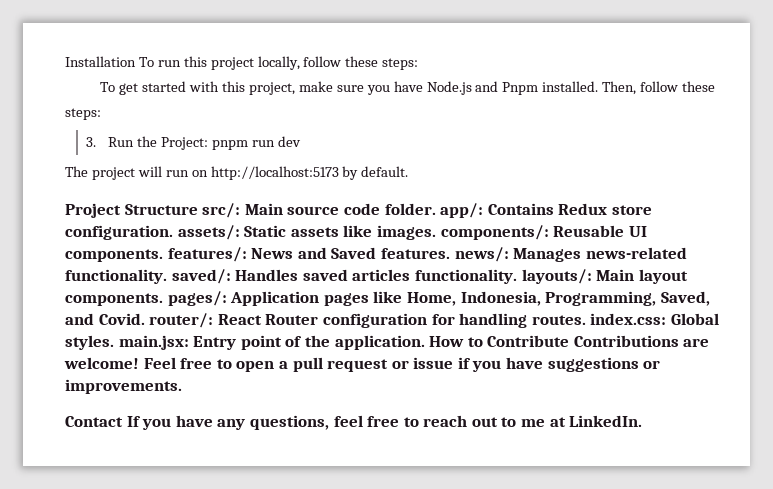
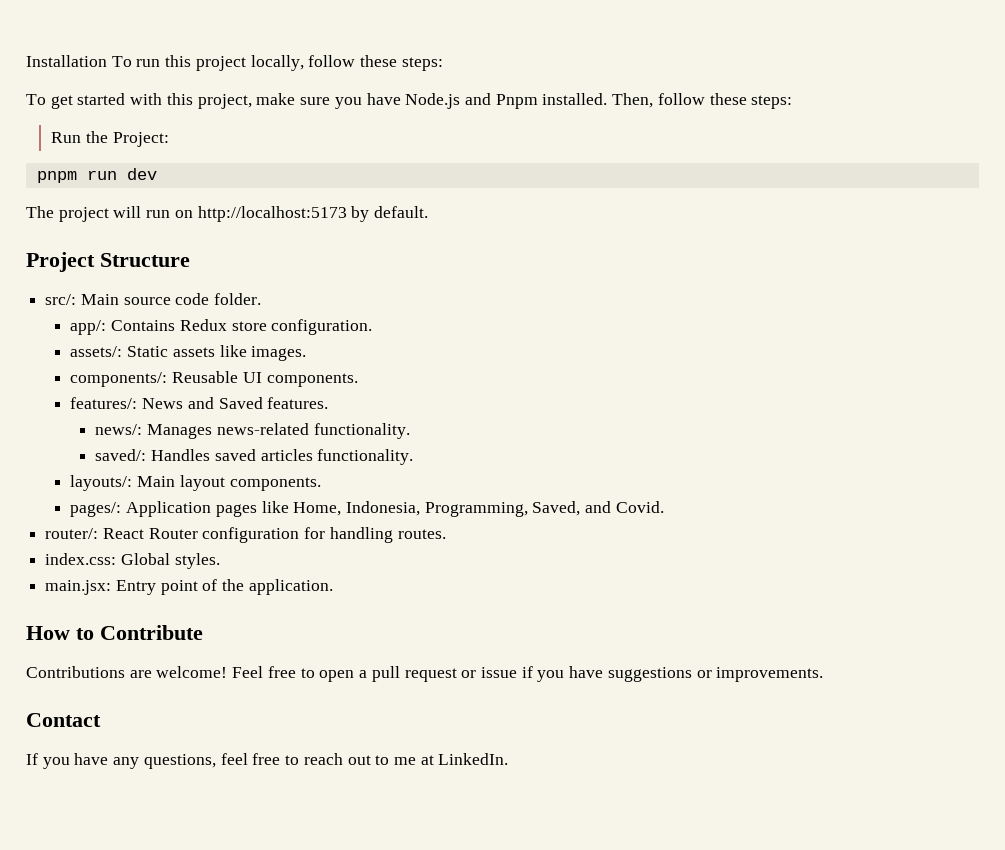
[86,137,97,147] 3. -> (793, 102) none
(208, 143) none -> (169, 139) //
(198, 209) none -> (190, 260) //
(436, 209) none -> (262, 299) //
(173, 232) none -> (373, 327) //
(436, 232) none -> (307, 353) //
(163, 255) none -> (358, 380) //
(450, 253) none -> (329, 403) //
(167, 276) none -> (410, 431) //
(517, 276) none -> (414, 457) //
(163, 299) none -> (321, 484) //
(145, 319) none -> (664, 507) //
(586, 320) none -> (446, 534) //
(114, 342) none -> (220, 561) //
(425, 342) none -> (333, 587) //
(570, 341) none -> (203, 632) //
(123, 421) none -> (101, 720) //

